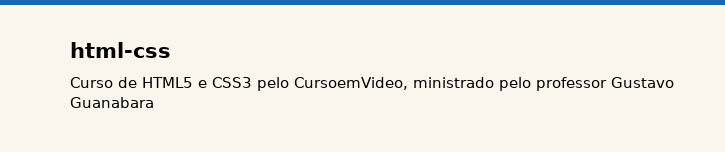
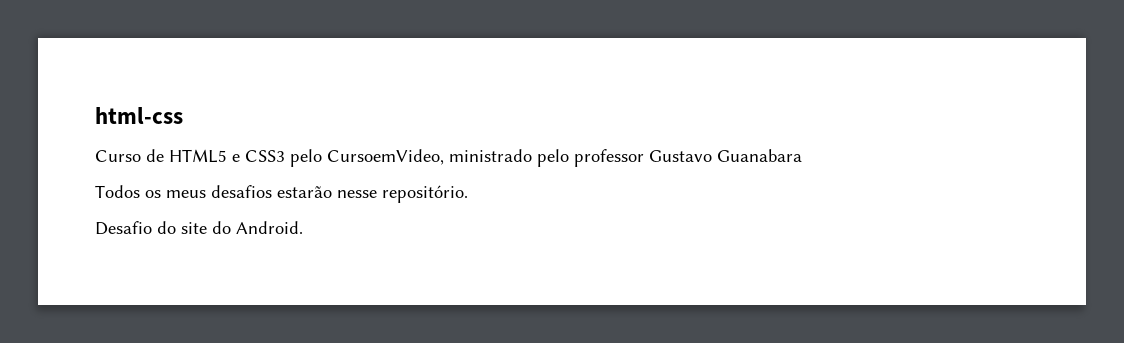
(154, 102) none -> [95,185,468,203] [95,221,303,235] // Todos os meus desafios estarão nesse repositório. // Desafio do site do Android.

